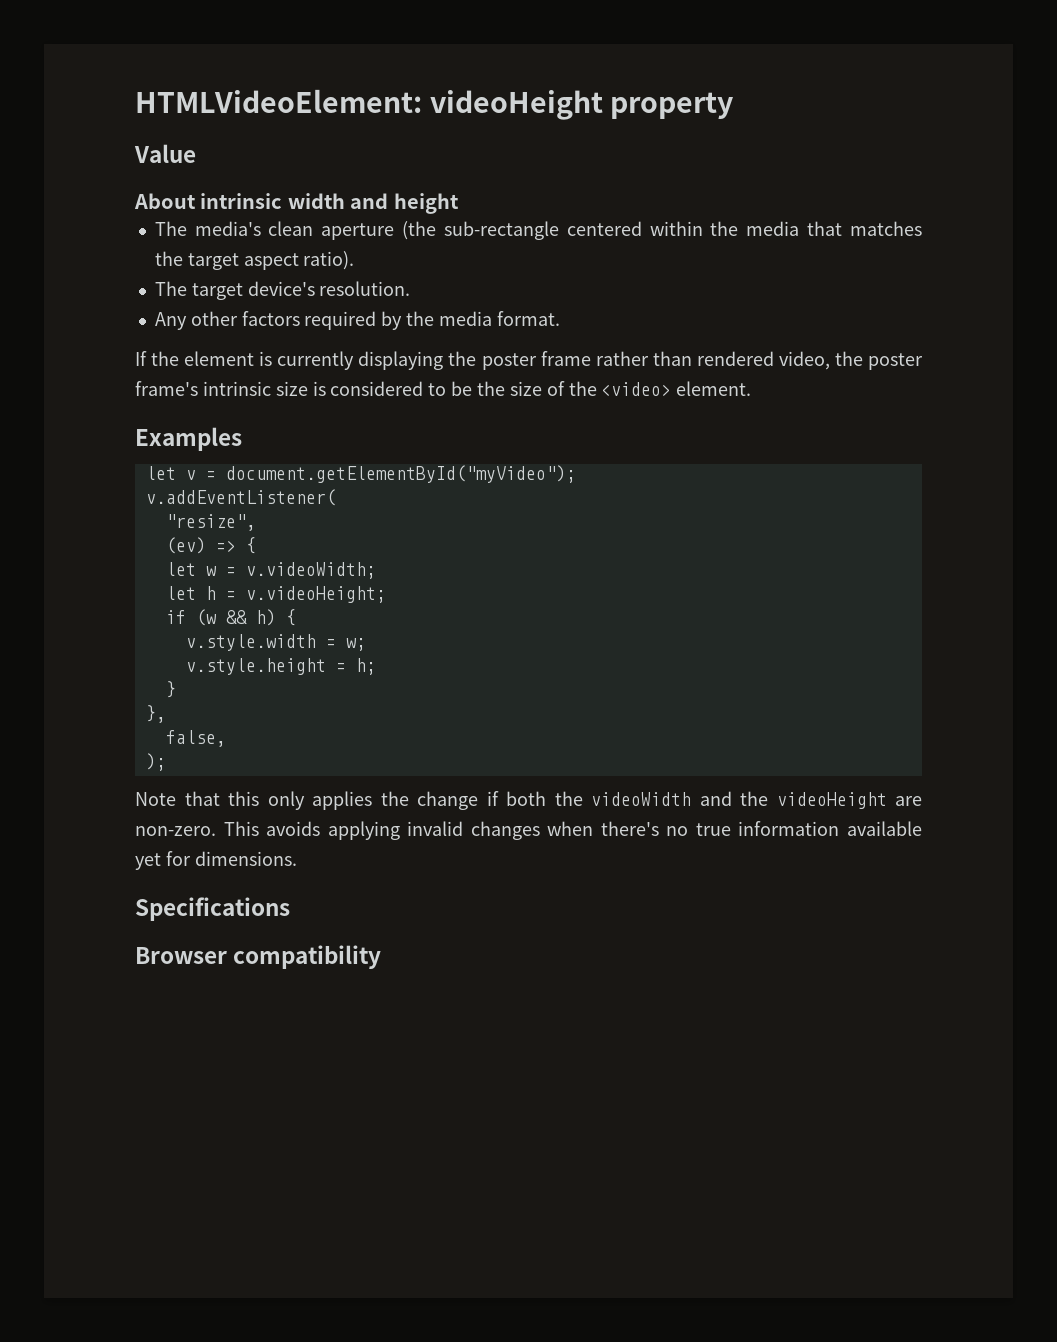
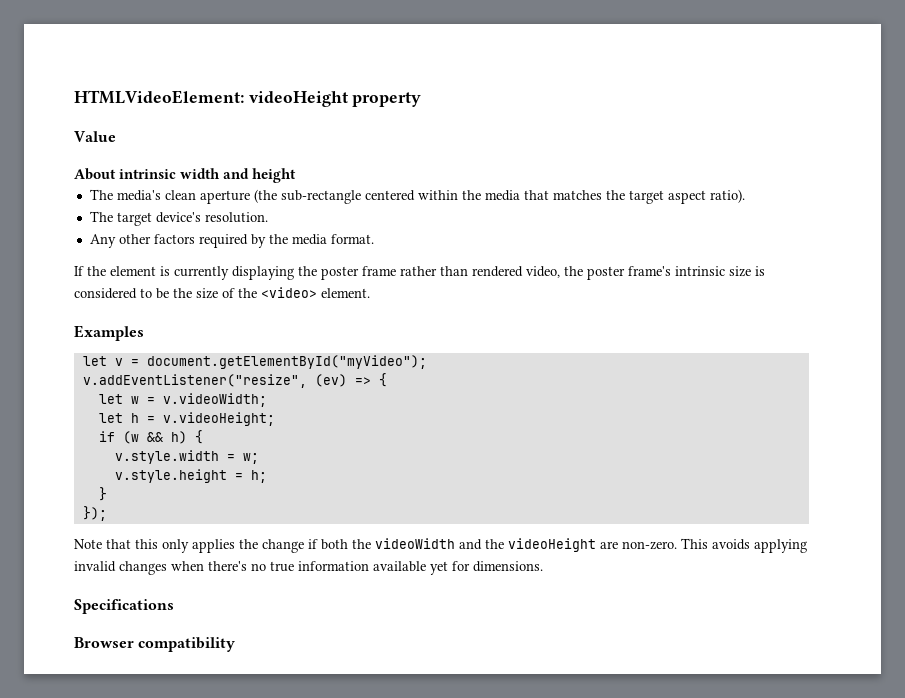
[145,489,336,506] [165,514,256,531] v.addEventListener( // "resize", // -> [82,374,307,388] v.addEventListener("resize",
[145,705,166,723] [165,730,226,747] [145,753,166,771] }, // false, // ); -> [82,506,107,521] });

